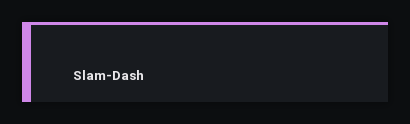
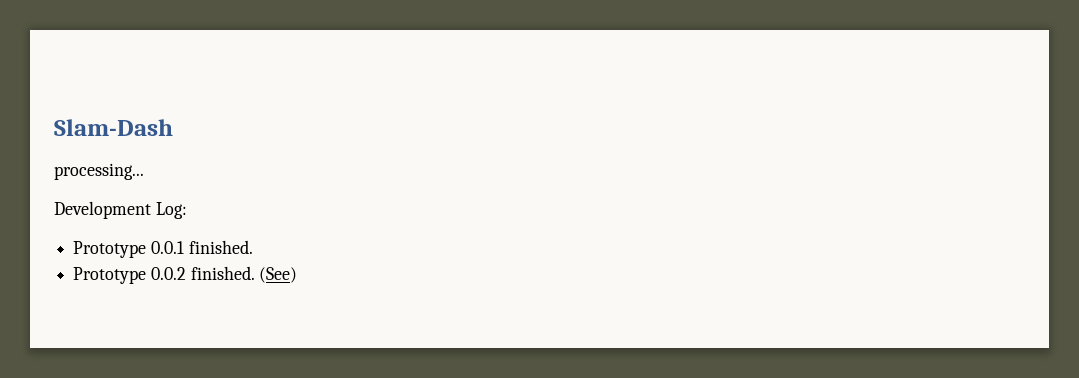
(144, 75) none -> [54,163,144,180] [54,201,187,219] [73,240,253,258] [73,266,298,284] // processing... // Development Log: // Prototype 0.0.1 finished. // Prototype 0.0.2 finished. (See)

